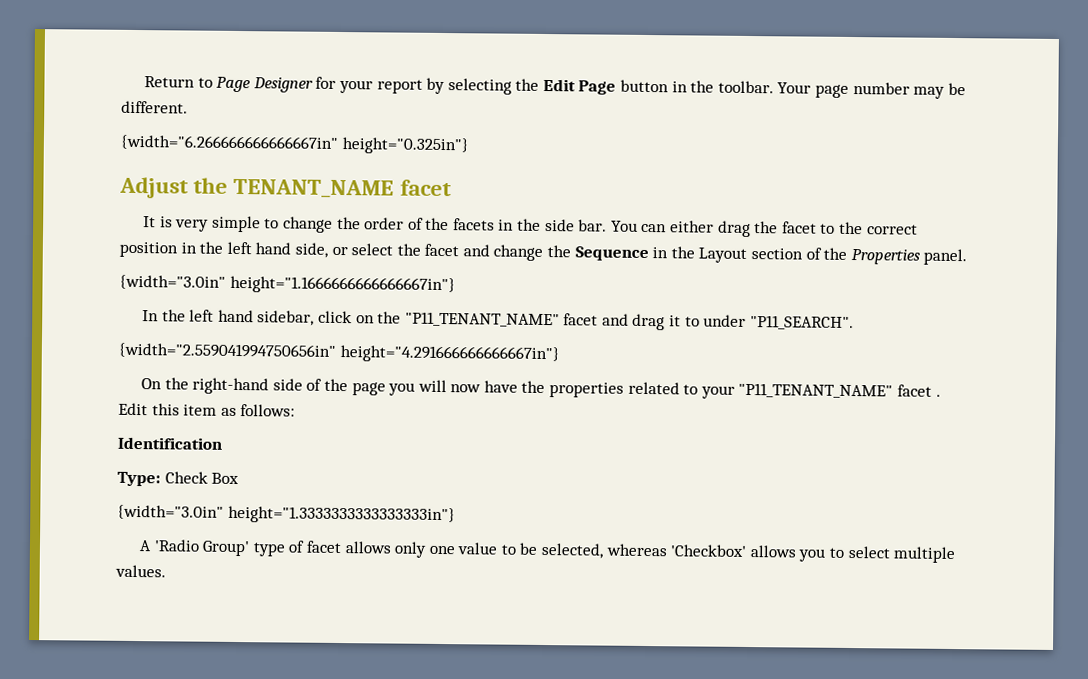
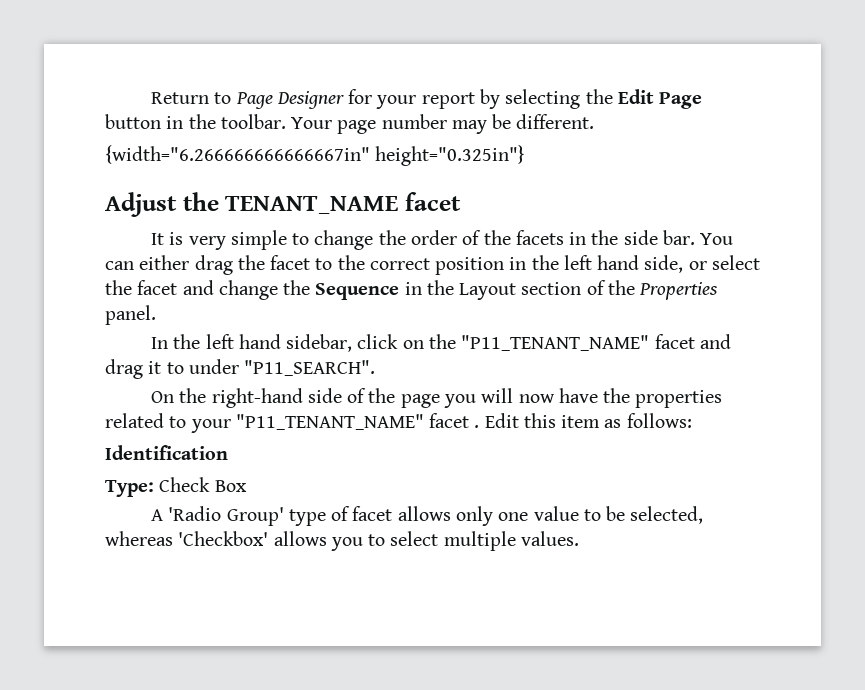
[119,274,456,295] // {width="3.0in" height="1.1666666666666667in"} -> (156, 315) none
[118,342,560,364] // {width="2.559041994750656in" height="4.291666666666667in"} -> (376, 368) none
[117,504,456,525] // {width="3.0in" height="1.3333333333333333in"} -> (247, 486) none

